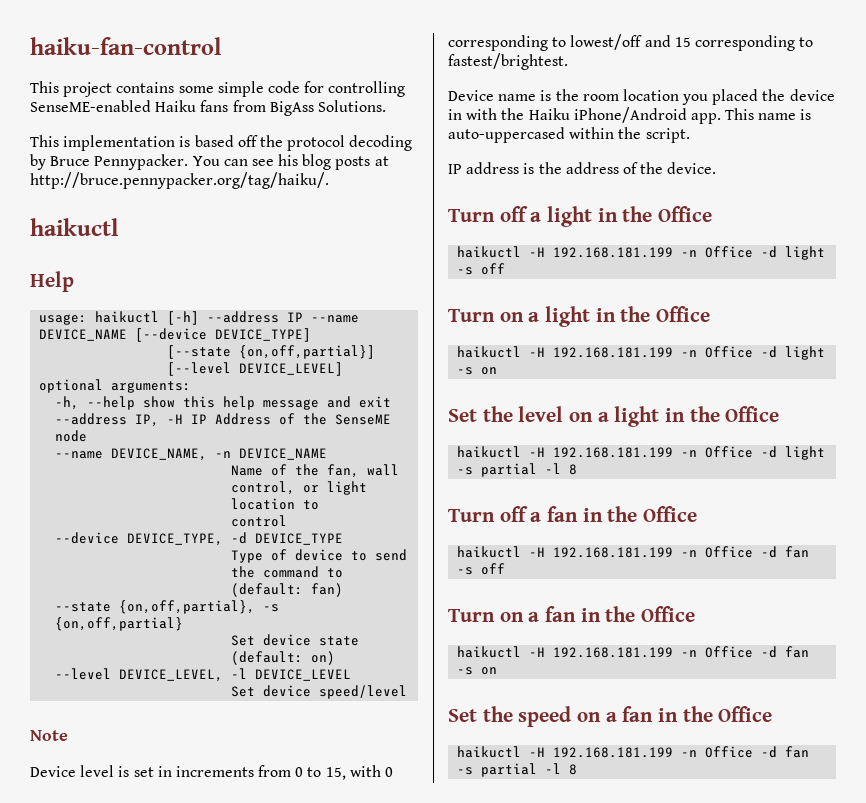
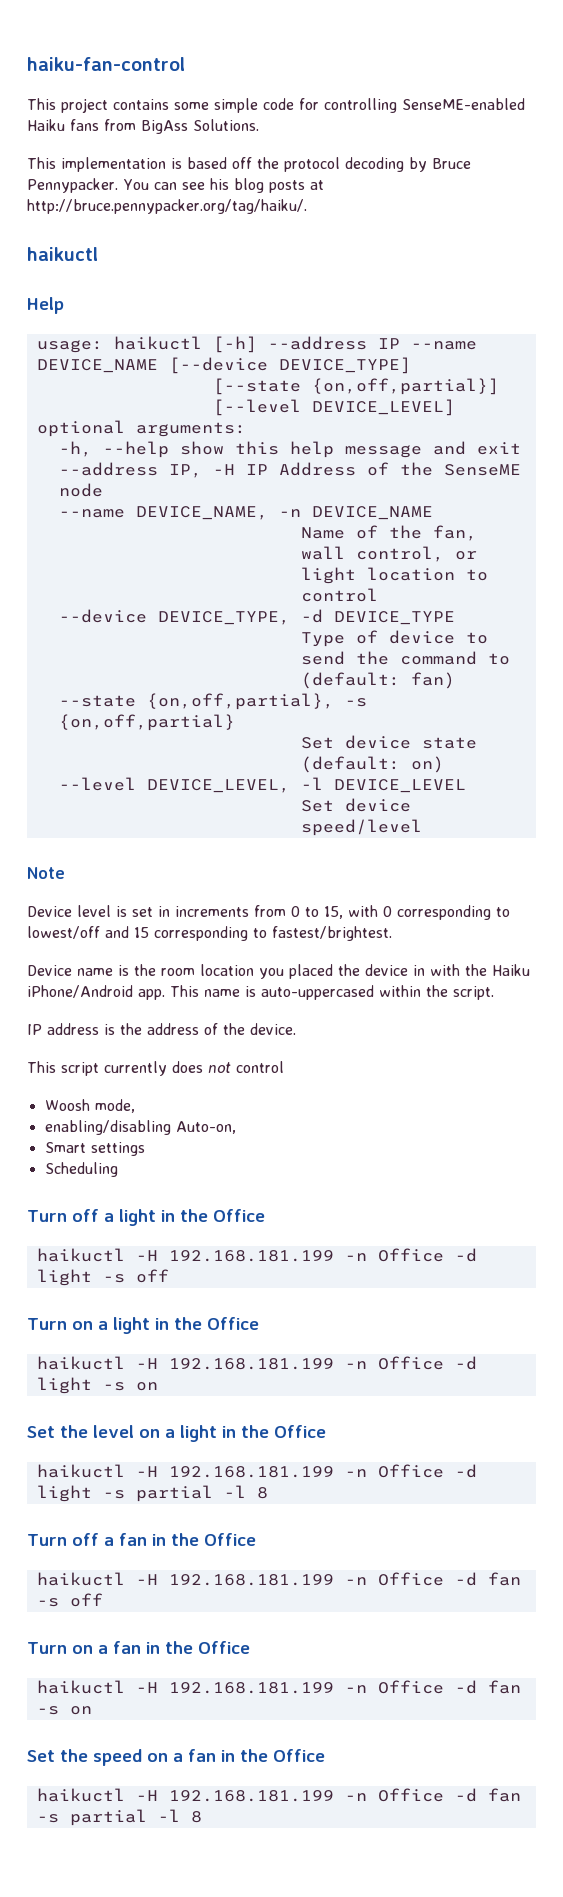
(717, 168) none -> [27,1061,284,1076] [44,1099,135,1113] [44,1120,236,1135] [44,1142,145,1156] [44,1162,118,1177] // This script currently does not control // Woosh mode, // enabling/disabling Auto-on, // Smart settings // Scheduling

